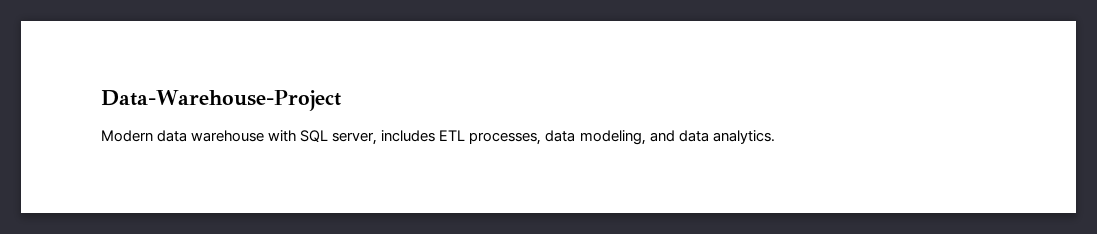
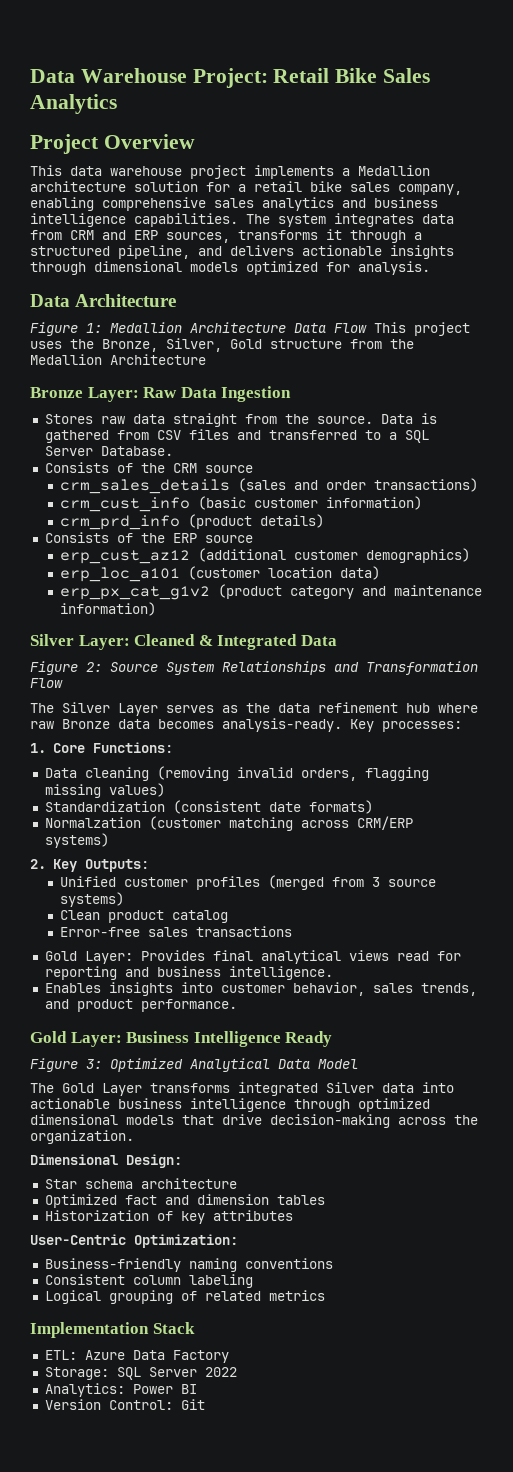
[101,90,341,111] [101,130,775,145] Data-Warehouse-Project // Modern data warehouse with SQL server, includes ETL processes, data modeling, and data analytics. -> [30,68,431,88] [30,94,117,114] [30,134,195,154] [30,165,430,179] [30,181,462,195] [30,197,438,211] [30,213,454,227] [30,229,422,243] [30,245,454,259] [30,261,430,275] [30,294,177,307] [30,322,470,336] [30,338,414,352] [30,354,206,365] [30,386,292,402] [44,413,437,427] [44,429,429,443] [44,446,173,456] [44,462,253,473] [59,478,478,494] [59,496,422,512] [59,514,324,530] [44,532,253,543] [59,548,470,564] [59,566,380,582] [59,584,482,600] [59,602,156,616] [30,634,337,650] [30,661,478,675] [30,678,63,688] [30,702,478,716] [30,718,462,732] [30,742,173,753] [44,766,429,781] [44,783,165,798] [44,800,373,814] [44,816,413,831] [44,833,109,848] [30,859,149,872] [59,875,436,890] [59,892,124,907] [59,910,228,923] [59,926,292,937] [44,950,461,964] [44,966,333,980] [44,982,477,996] [44,999,237,1012] [30,1031,333,1047] [30,1058,358,1072] [30,1082,454,1096] [30,1098,430,1112] [30,1114,478,1128] [30,1130,134,1144] [30,1154,182,1168] [44,1178,237,1189] [44,1194,325,1208] [44,1210,293,1224] [30,1234,238,1248] [44,1258,333,1272] [44,1274,253,1288] [44,1290,325,1304] [30,1322,195,1338] [44,1350,229,1363] [44,1367,237,1380] [44,1383,197,1397] [44,1399,205,1410] Data Warehouse Project: Retail Bike Sales Analytics // Project Overview // This data warehouse project implements a Medallion architecture solution for a retail bike sales company, enabling comprehensive sales analytics and business intelligence capabilities. The system integrates data from CRM and ERP sources, transforms it through a structured pipeline, and delivers actionable insights through dimensional models optimized for analysis. // Data Architecture // Figure 1: Medallion Architecture Data Flow This project uses the Bronze, Silver, Gold structure from the Medallion Architecture // Bronze Layer: Raw Data Ingestion // Stores raw data straight from the source. Data is gathered from CSV files and transferred to a SQL Server Database. // Consists of the CRM source // crm_sales_details (sales and order transactions) // crm_cust_info (basic customer information) // crm_prd_info (product details) // Consists of the ERP source // erp_cust_az12 (additional customer demographics) // erp_loc_a101 (customer location data) // erp_px_cat_g1v2 (product category and maintenance information) // Silver Layer: Cleaned & Integrated Data // Figure 2: Source System Relationships and Transformation Flow // The Silver Layer serves as the data refinement hub where raw Bronze data becomes analysis-ready. Key processes: // 1. Core Functions: // Data cleaning (removing invalid orders, flagging missing values) // Standardization (consistent date formats) // Normalzation (customer matching across CRM/ERP systems) // 2. Key Outputs: // Unified customer profiles (merged from 3 source systems) // Clean product catalog // Error-free sales transactions // Gold Layer: Provides final analytical views read for reporting and business intelligence. // Enables insights into customer behavior, sales trends, and product performance. // Gold Layer: Business Intelligence Ready // Figure 3: Optimized Analytical Data Model // The Gold Layer transforms integrated Silver data into actionable business intelligence through optimized dimensional models that drive decision-making across the organization. // Dimensional Design: // Star schema architecture // Optimized fact and dimension tables // Historization of key attributes // User-Centric Optimization: // Business-friendly naming conventions // Consistent column labeling // Logical grouping of related metrics // Implementation Stack // ETL: Azure Data Factory // Storage: SQL Server 2022 // Analytics: Power BI // Version Control: Git

